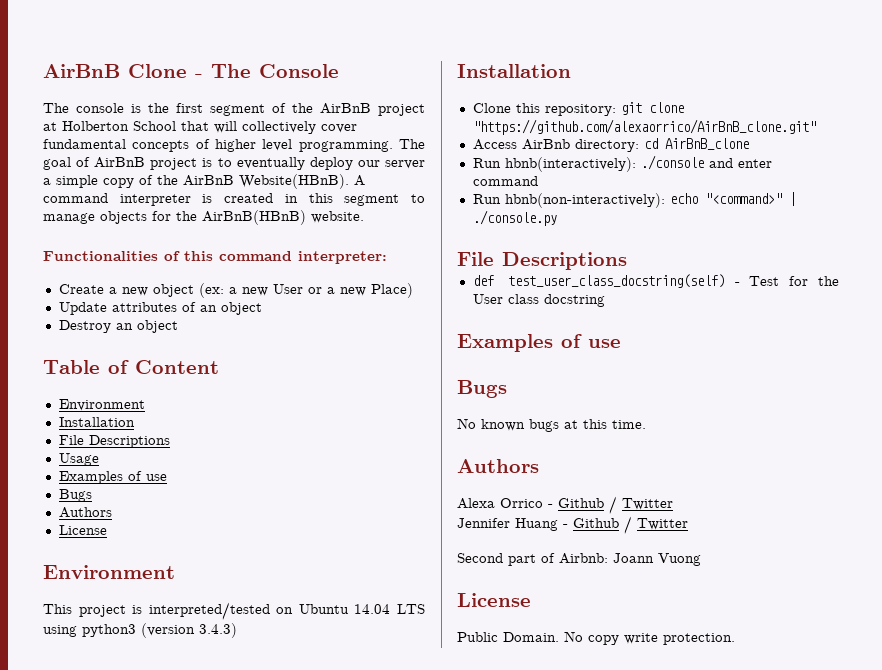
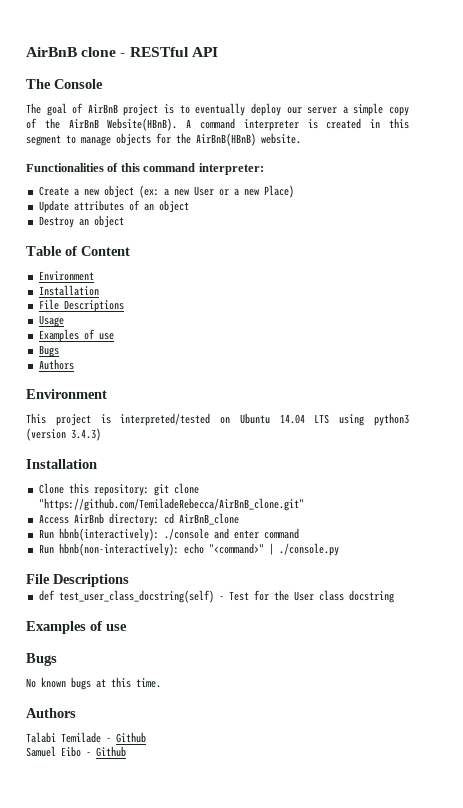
[43,64,203,78] AirBnB Clone - -> [26,47,218,57] AirBnB clone - RESTful API //
[76,103,425,116] [43,121,357,134] [43,139,425,152] console is the first segment of the AirBnB project at Holberton School that will collectively cover fundamental concepts of higher level programming. The -> (41, 108) none
[58,525,107,535] // License -> (74, 364) none
[472,119,816,135] "https://github.com/alexaorrico/AirBnB_clone.git" -> [38,498,304,511] "https://github.com/TemiladeRebecca/AirBnB_clone.git"
[457,496,673,514] [457,516,688,534] [457,553,701,566] [457,593,531,607] [457,631,735,645] Alexa Orrico - Github / Twitter // Jennifer Huang - Github / Twitter // Second part of Airbnb: Joann Vuong // License // Public Domain. No copy write protection. -> [26,732,146,743] [26,746,126,757] Talabi Temilade - Github // Samuel Eibo - Github

